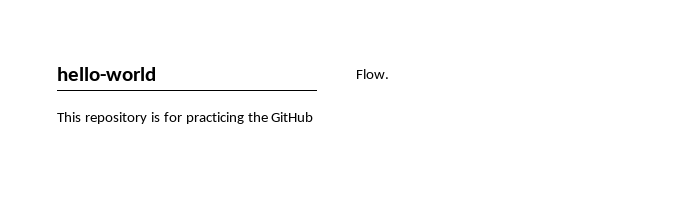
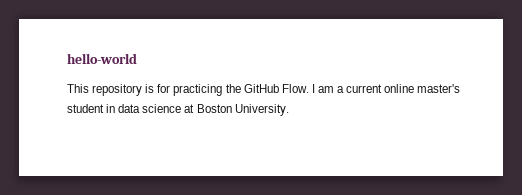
(389, 74) none -> [311,84,461,93] [67,104,289,116] I am a current online master's student in data science at Boston University.

